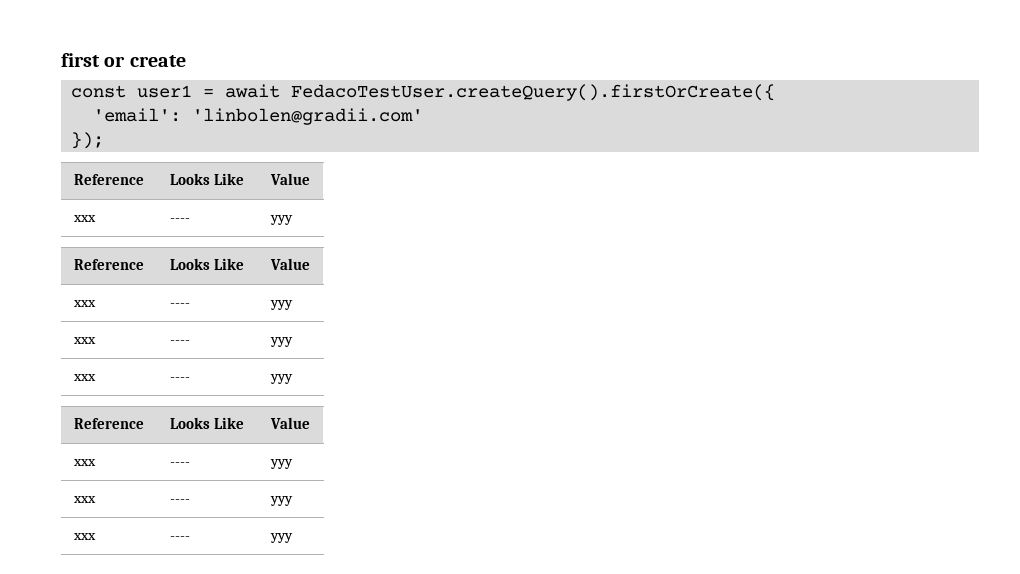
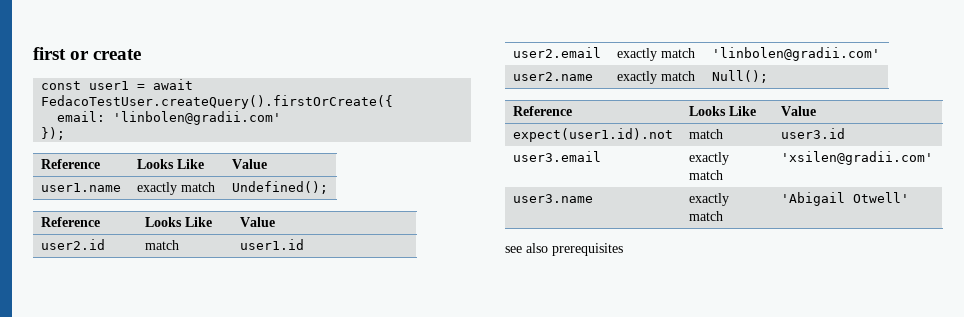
[92,108,181,122] 'email': -> [57,111,106,122] email:
[72,215,96,222] [169,218,190,222] [269,215,293,225] [73,259,144,270] [169,258,244,270] [269,258,310,270] [72,300,96,307] [169,303,190,307] [269,300,293,310] [72,337,96,344] [169,340,190,344] [269,337,293,347] [72,374,96,381] [169,377,190,381] [269,374,293,384] [73,418,144,429] [169,417,244,429] [269,417,310,429] [72,459,96,466] [169,462,190,466] [269,459,293,469] [72,496,96,503] [169,499,190,503] [269,496,293,506] [72,533,96,540] [169,536,190,540] [269,533,293,543] xxx | ---- | yyy // Reference | Looks Like | Value // xxx | ---- | yyy // xxx | ---- | yyy // xxx | ---- | yyy // Reference | Looks Like | Value // xxx | ---- | yyy // xxx | ---- | yyy // xxx | ---- | yyy -> [40,183,121,192] [136,182,215,195] [231,181,328,194] [40,217,100,227] [144,217,212,227] [239,217,275,227] [40,239,105,250] [144,240,179,250] [239,239,304,250] [512,47,601,58] [616,48,695,61] [711,47,880,61] [512,72,593,81] [616,71,695,84] [711,70,768,83] [512,106,572,116] [688,106,756,116] [780,106,816,116] [512,128,673,142] [688,129,723,139] [780,128,845,139] [512,151,601,162] [688,152,729,165] [688,170,723,180] [780,151,933,165] [512,194,593,203] [688,193,729,206] [688,211,723,221] [780,192,909,206] [505,243,623,256] user1.name | exactly match | Undefined(); // Reference | Looks Like | Value // user2.id | match | user1.id // user2.email | exactly match | 'linbolen@gradii.com' // user2.name | exactly match | Null(); // Reference | Looks Like | Value // expect(user1.id).not | match | user3.id // user3.email | exactly match | 'xsilen@gradii.com' // user3.name | exactly match | 'Abigail Otwell' // see also prerequisites

